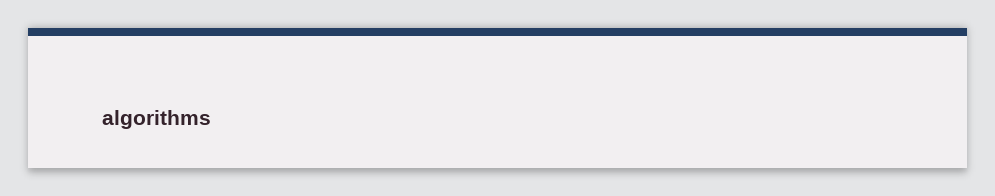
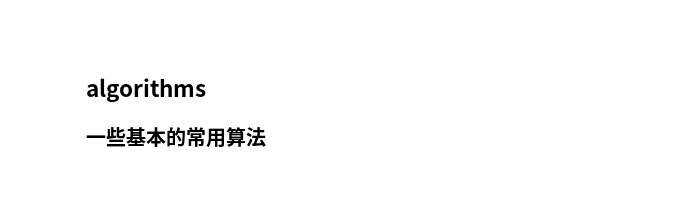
(211, 119) none -> [86,127,266,148] // 一些基本的常用算法

